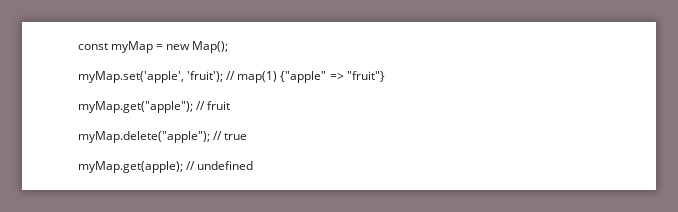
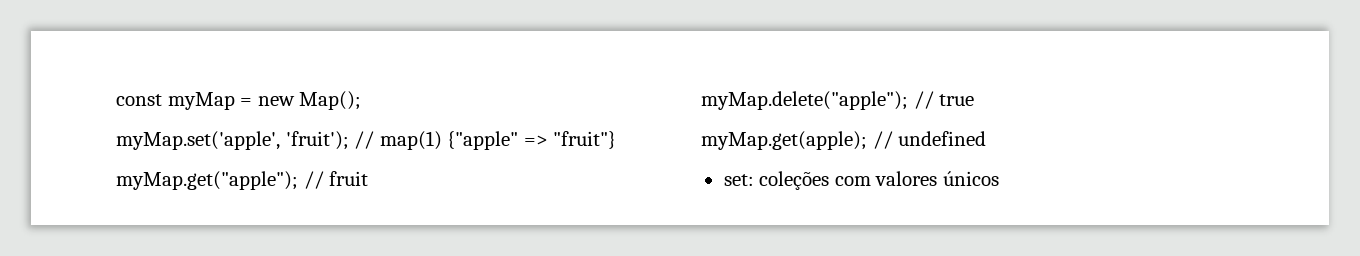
(254, 165) none -> [723,171,999,190] // set: coleções com valores únicos

